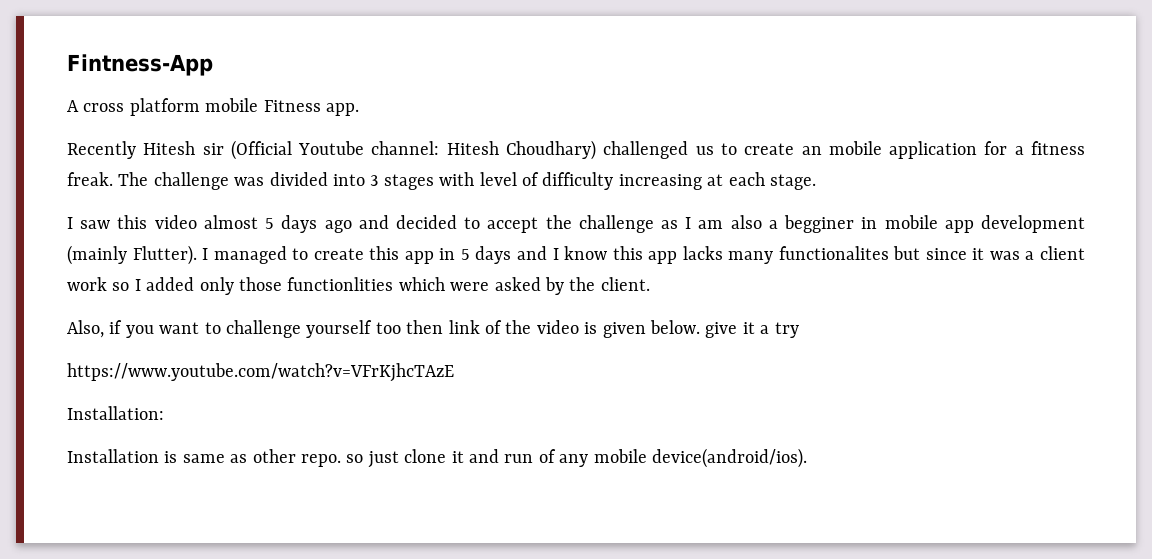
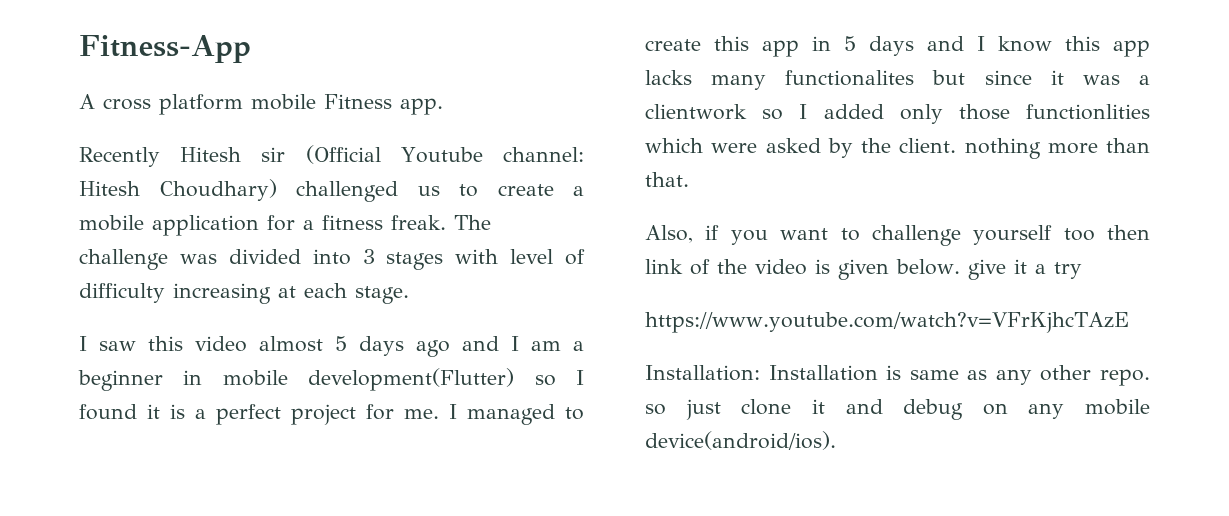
[67,54,213,76] Fintness-App -> [79,35,251,63] Fitness-App
[801,146,822,155] an -> [573,186,584,196] a
[395,215,1086,233] [67,245,197,265] decided to accept the challenge as I am also a begginer in mobile app development (mainly Flutter). -> [511,336,584,351] [78,368,584,391] [79,404,439,425] I am a beginner in mobile development(Flutter) so I found it is a perfect project for me.
[1039,246,1085,260] [67,277,107,291] client work -> [645,104,747,120] clientwork
(650, 284) none -> [964,138,1150,159] [645,172,689,187] nothing more than that.
(164, 413) // -> (760, 373) none
(248, 458) none -> [995,369,1032,385] any
[504,449,556,463] run of -> [903,399,1008,420] debug on

